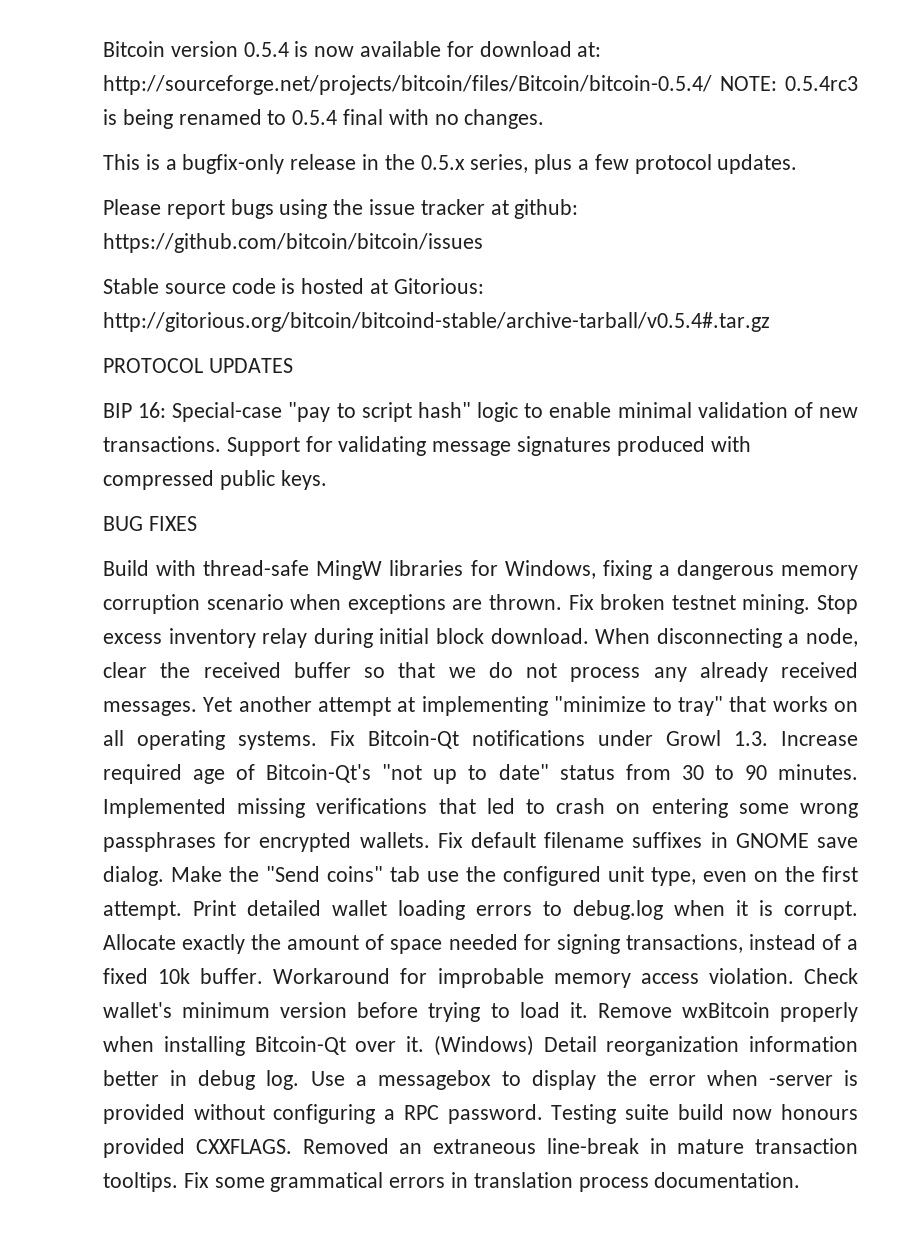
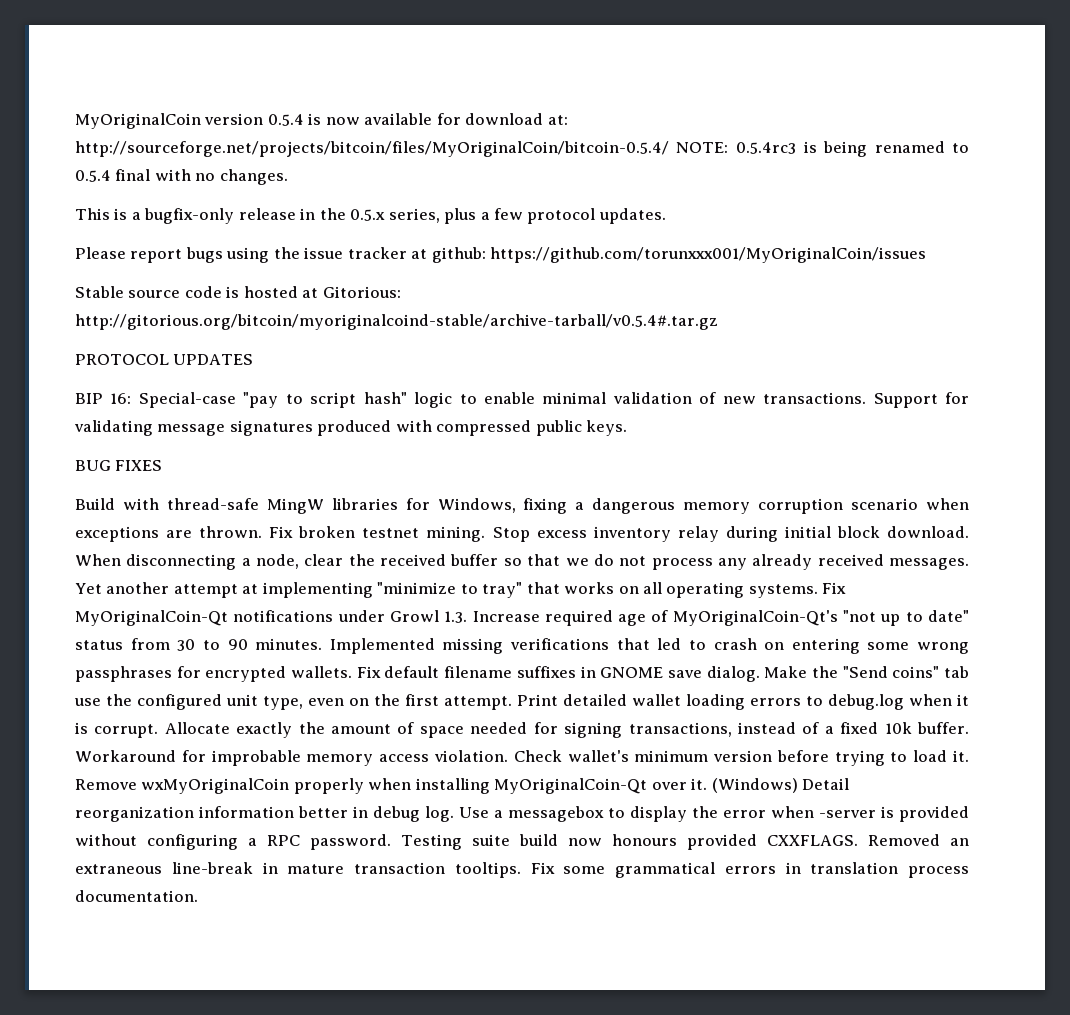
[103,41,165,57] Bitcoin -> [75,113,201,129] MyOriginalCoin
[103,75,712,95] http://sourceforge.net/projects/bitcoin/files/Bitcoin/bitcoin-0.5.4/ -> [75,141,669,157] http://sourceforge.net/projects/bitcoin/files/MyOriginalCoin/bitcoin-0.5.4/
[103,233,483,253] https://github.com/bitcoin/bitcoin/issues -> [490,247,927,263] https://github.com/torunxxx001/MyOriginalCoin/issues
[103,312,770,332] http://gitorious.org/bitcoin/bitcoind-stable/archive-tarball/v0.5.4#.tar.gz -> [75,314,718,330] http://gitorious.org/bitcoin/myoriginalcoind-stable/archive-tarball/v0.5.4#.tar.gz
[368,730,459,749] Bitcoin-Qt -> [75,610,228,626] MyOriginalCoin-Qt
[266,764,372,783] Bitcoin-Qt's -> [672,610,838,626] MyOriginalCoin-Qt's
[681,1002,770,1018] wxBitcoin -> [141,778,290,794] wxMyOriginalCoin
[254,1036,346,1055] Bitcoin-Qt -> [494,778,648,794] MyOriginalCoin-Qt

